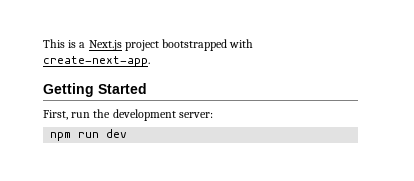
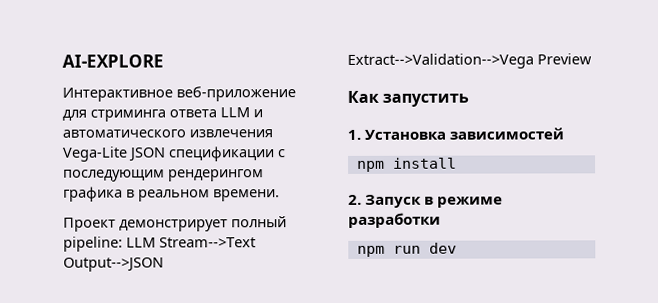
[43,39,254,51] [43,56,150,67] [43,83,147,97] [43,109,213,121] This is a Next.js project bootstrapped with create-next-app. // Getting Started // First, run the development server: -> [62,54,164,68] [62,86,296,102] [62,107,263,122] [62,129,273,138] [62,146,286,162] [63,169,264,182] [63,186,280,202] [63,216,287,232] [63,236,256,252] [63,257,164,272] [347,53,592,69] [347,90,470,107] [347,127,565,140] [356,157,457,172] [348,194,504,208] [348,212,441,228] AI-EXPLORE // Интерактивное веб-приложение для стриминга ответа LLM и автоматического извлечения Vega-Lite JSON спецификации с последующим рендерингом графика в реальном времени. // Проект демонстрирует полный pipeline: LLM Stream-->Text Output-->JSON Extract-->Validation-->Vega Preview // Как запустить // 1. Установка зависимостей // npm install // 2. Запуск в режиме разработки

